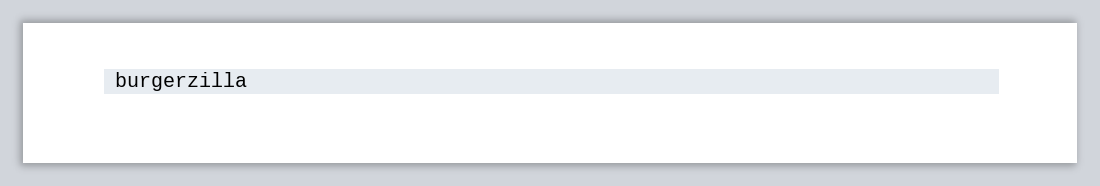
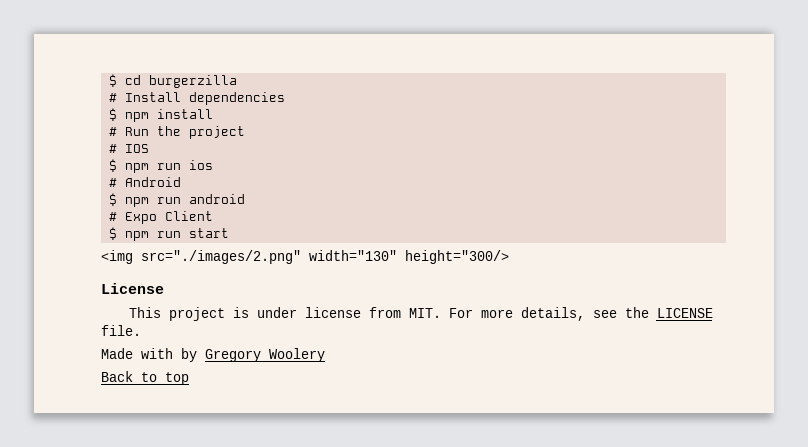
(114, 81) none -> [109,74,142,87] $ cd
(247, 81) none -> [109,92,286,105] [109,108,214,122] [109,126,246,139] [109,144,150,153] [109,159,214,173] [109,177,182,187] [109,193,246,207] [109,211,214,224] [109,227,230,241] [101,250,509,264] [101,283,164,294] [128,307,713,321] [101,325,141,336] [101,348,325,362] [101,371,189,385] // # Install dependencies // $ npm install // # Run the project // # IOS // $ npm run ios // # Android // $ npm run android // # Expo Client // $ npm run start // <img src="./images/2.png" width="130" height="300/> // License // This project is under license from MIT. For more details, see the LICENSE file. // Made with by Gregory Woolery // Back to top

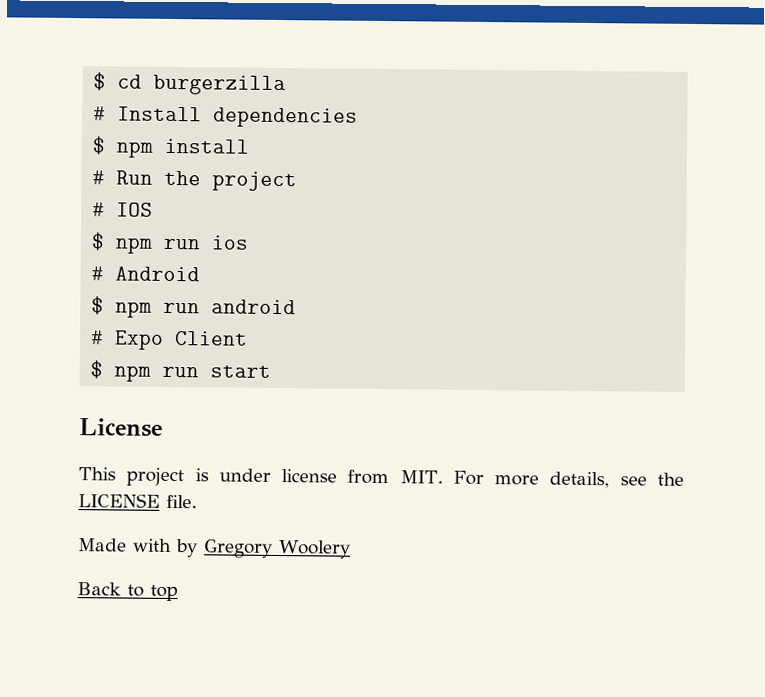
[101,250,509,264] // <img src="./images/2.png" width="130" height="300/> -> (272, 371) none

